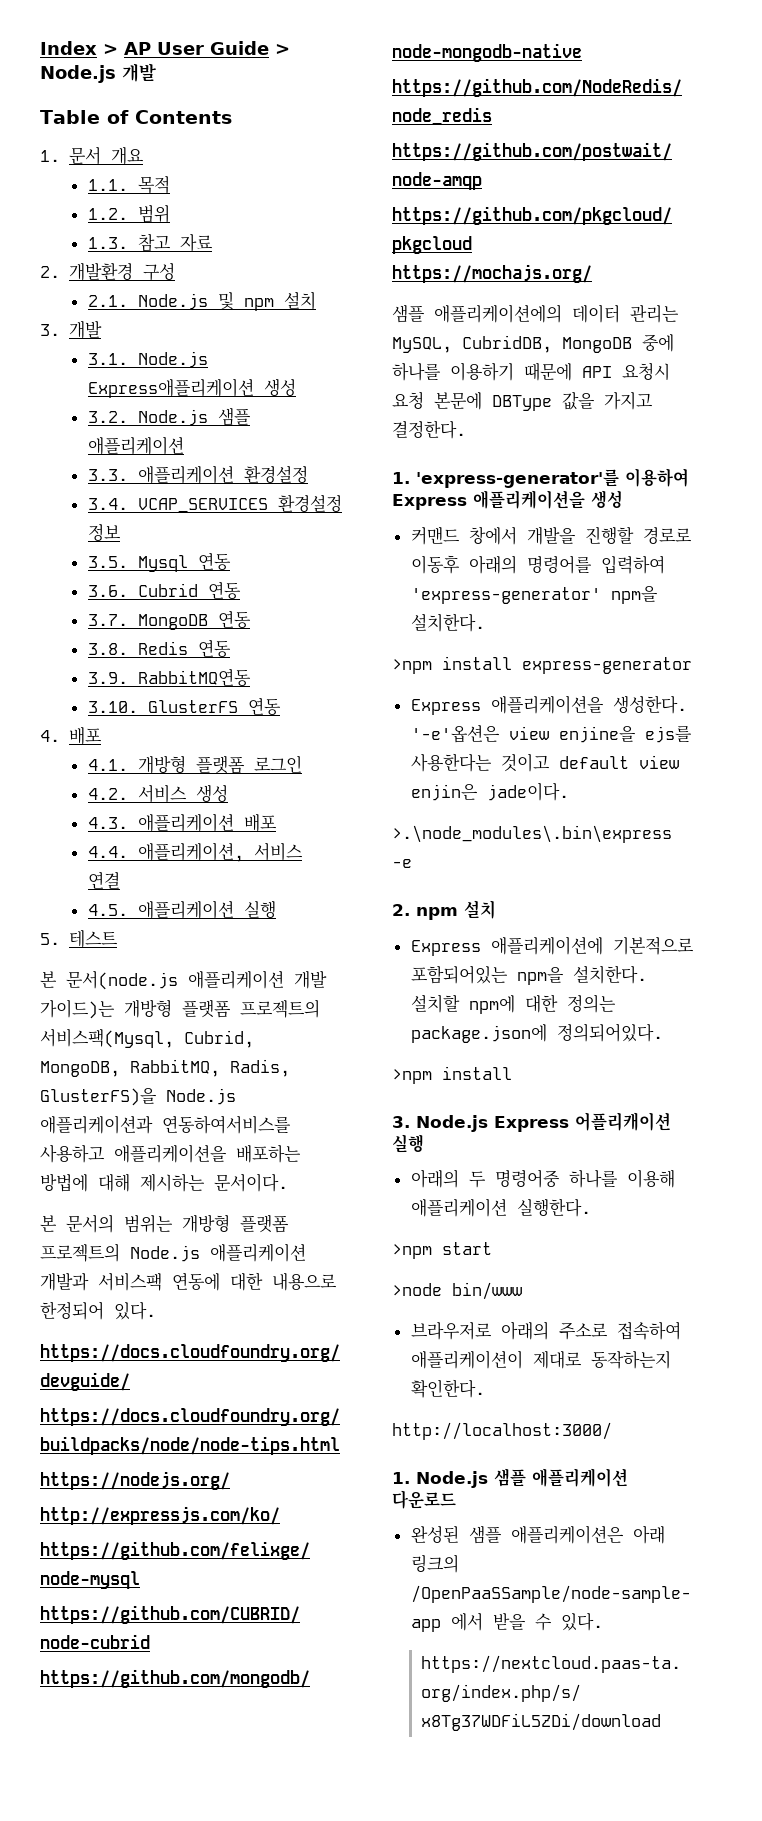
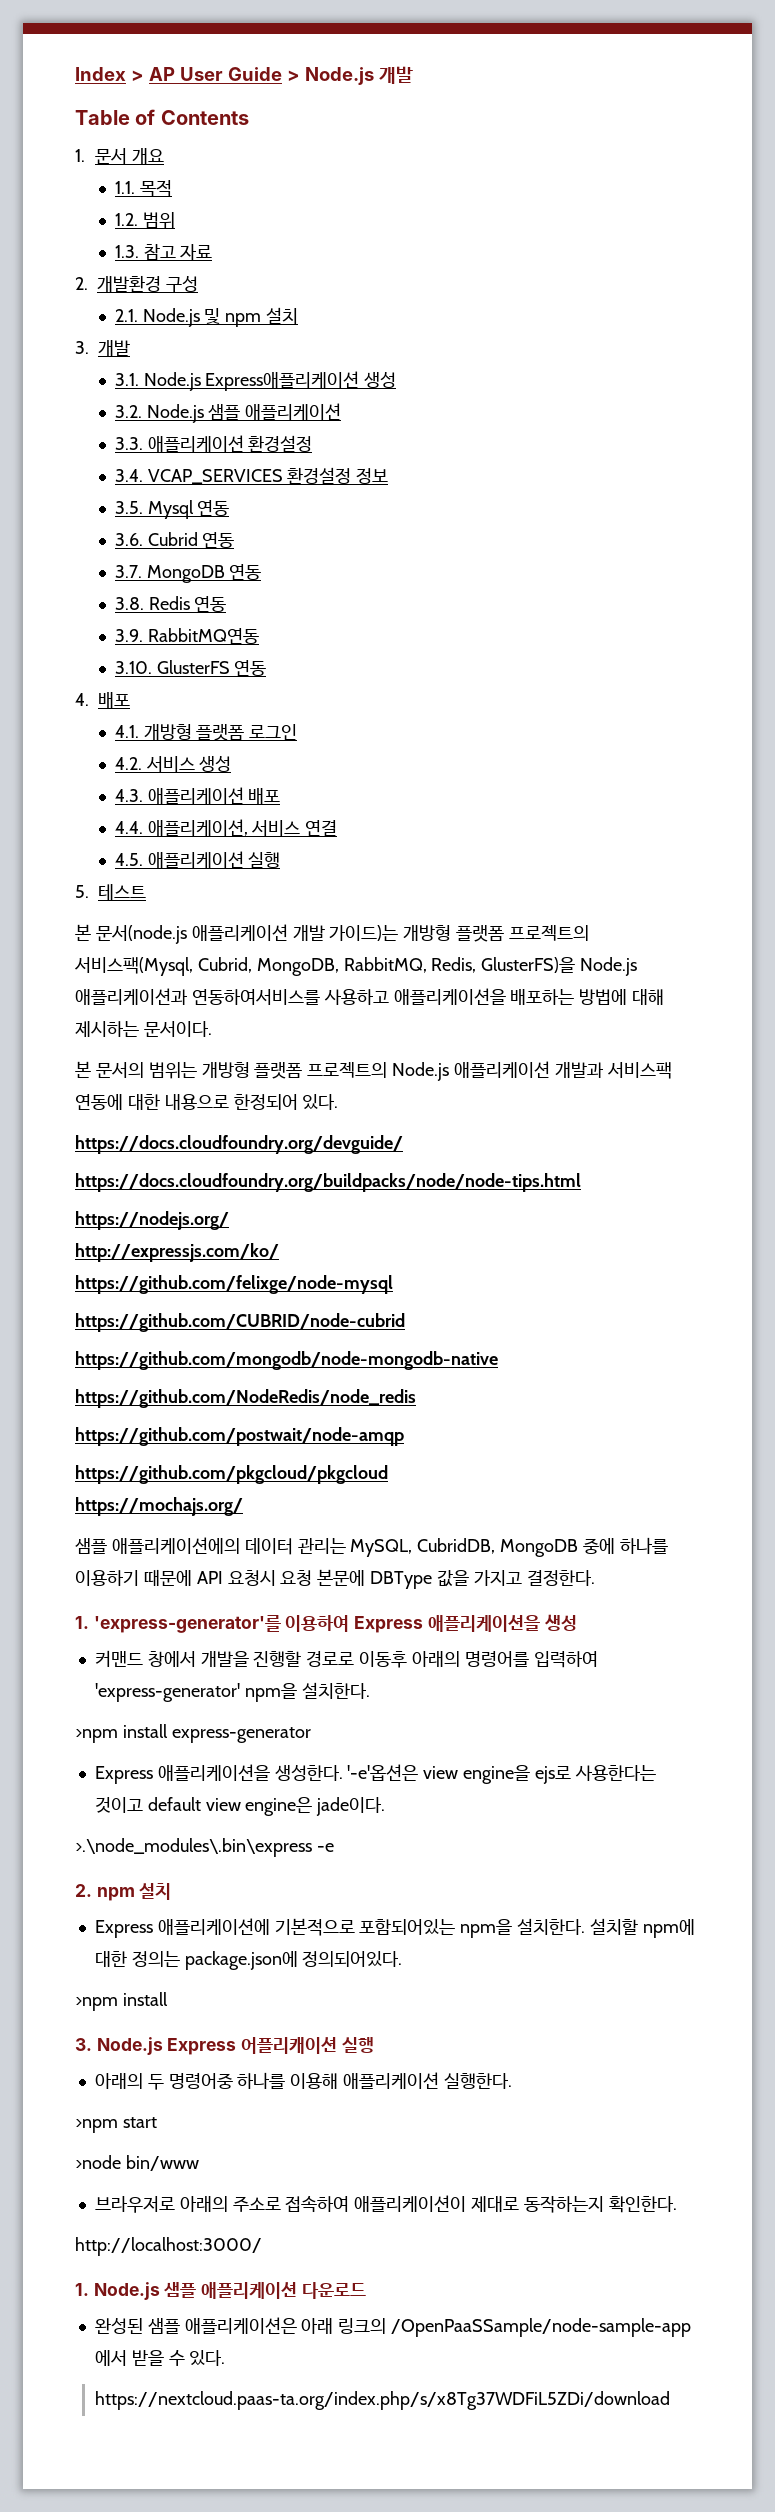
[230,1059,290,1077] Radis, -> [431,957,477,973] Redis,
[558,726,692,743] enjine을 ejs를 -> [463,1765,571,1784] engine을 ejs로
[410,784,478,801] enjin은 -> [245,1797,313,1816] engine은

